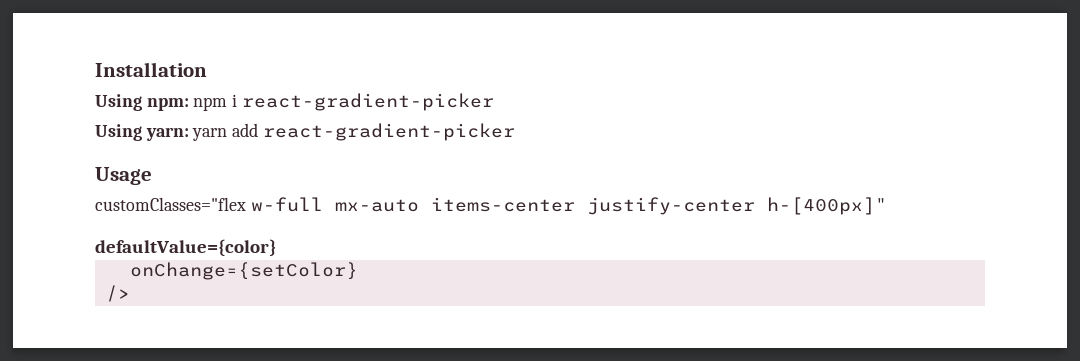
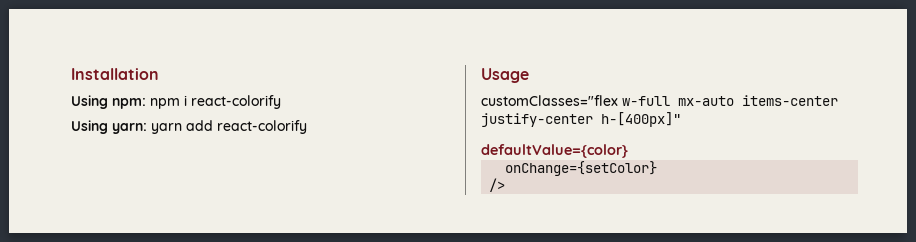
[241,93,494,111] react-gradient-picker -> [191,95,281,109] react-colorify
[262,123,515,141] react-gradient-picker -> [217,120,307,134] react-colorify

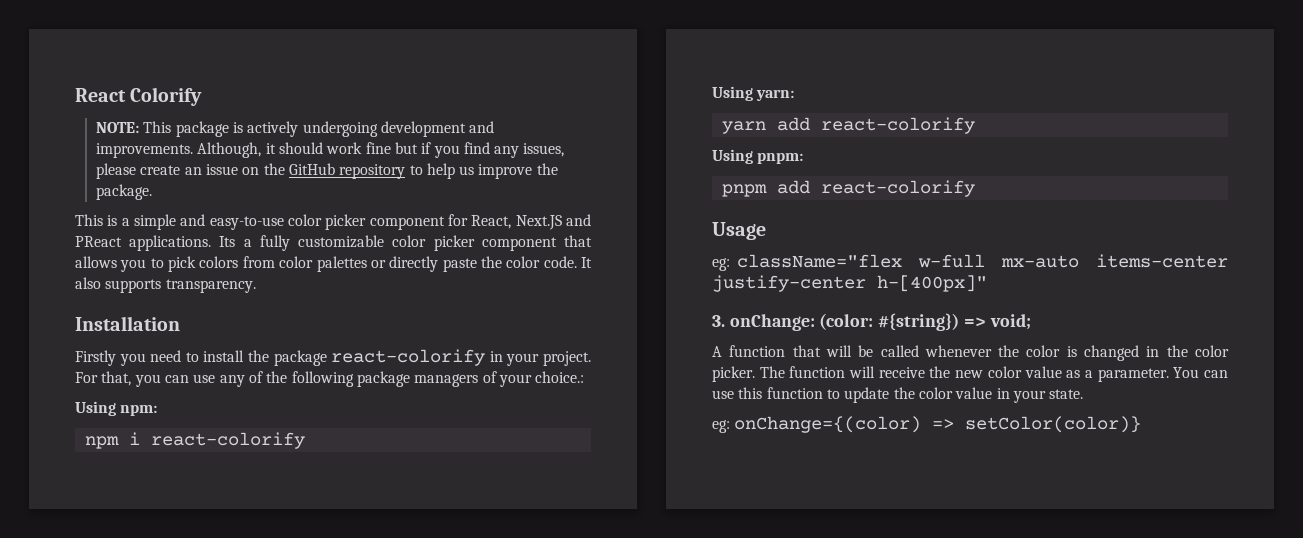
[71,68,159,80] Installation -> [75,87,203,106] [95,121,495,137] [95,142,565,158] [95,163,558,179] [95,184,152,200] [75,214,591,230] [75,235,592,251] [75,256,592,272] [75,277,256,293] [75,316,180,331] [75,349,591,366] [75,371,585,387] React Colorify // NOTE: This package is actively undergoing development and improvements. Although, it should work fine but if you find any issues, please create an issue on the GitHub repository to help us improve the package. // This is a simple and easy-to-use color picker component for React, Next.JS and PReact applications. Its a fully customizable color picker component that allows you to pick colors from color palettes or directly paste the color code. It also supports transparency. // Installation // Firstly you need to install the package react-colorify in your project. For that, you can use any of the following package managers of your choice.:
(146, 103) none -> (158, 410) //
(147, 128) none -> (795, 95) //
(307, 127) none -> [712,149,804,164] [721,180,975,197] // Using pnpm: // pnpm add react-colorify
[481,95,618,106] customClasses="flex -> [712,254,902,271] eg: className="flex
[481,144,628,158] [505,161,658,176] [489,178,506,192] defaultValue={color} // onChange={setColor} // /> -> [712,313,1031,331] [712,345,1229,361] [712,366,1228,382] [712,387,1084,403] [712,416,1142,433] 3. onChange: (color: #{string}) => void; // A function that will be called whenever the color is changed in the color picker. The function will receive the new color value as a parameter. You can use this function to update the color value in your state. // eg: onChange={(color) => setColor(color)}

